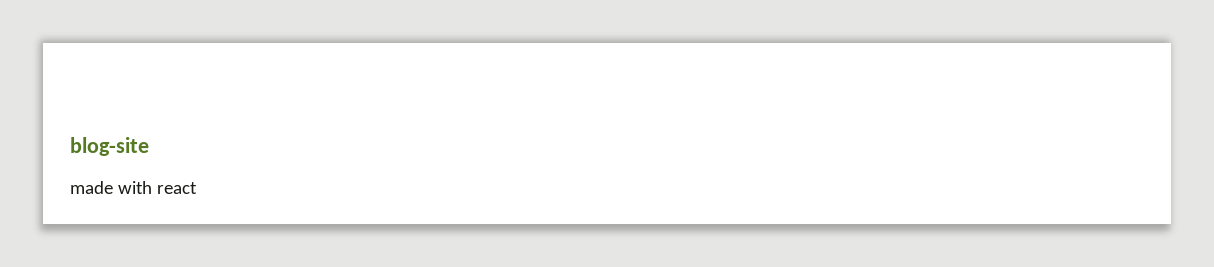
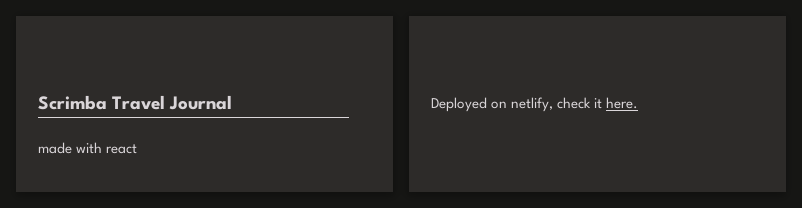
[70,137,149,156] blog-site -> [38,95,233,110] Scrimba Travel Journal
(197, 188) none -> [431,97,639,112] // Deployed on netlify, check it here.

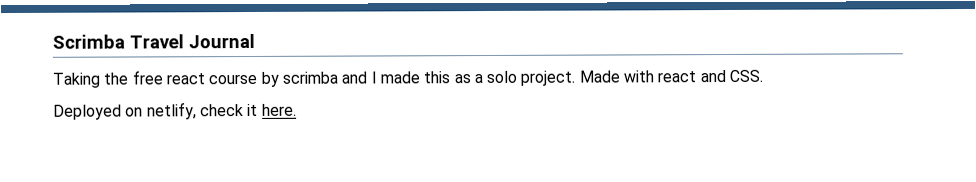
[38,142,72,154] made -> [52,70,620,88] Taking the free react course by scrimba and I made this as a solo project. Made
(138, 149) none -> [699,69,764,83] and CSS.

